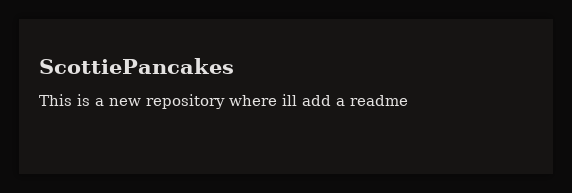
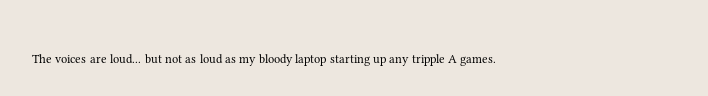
[39,58,234,74] [39,94,408,109] ScottiePancakes // This is a new repository where ill add a readme -> [32,54,497,66] The voices are loud... but not as loud as my bloody laptop starting up any tripple A games.

